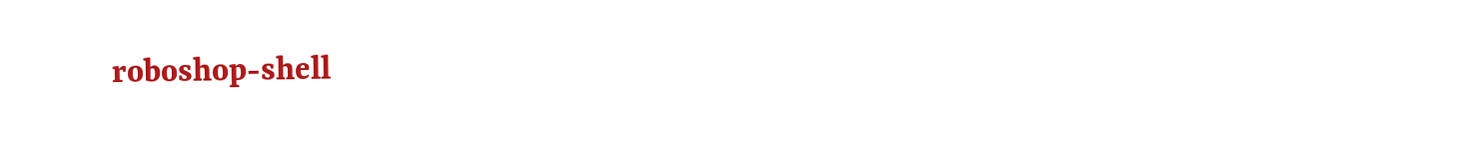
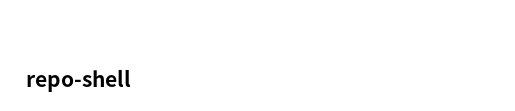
[111,54,332,90] roboshop-shell -> [26,69,131,92] repo-shell

